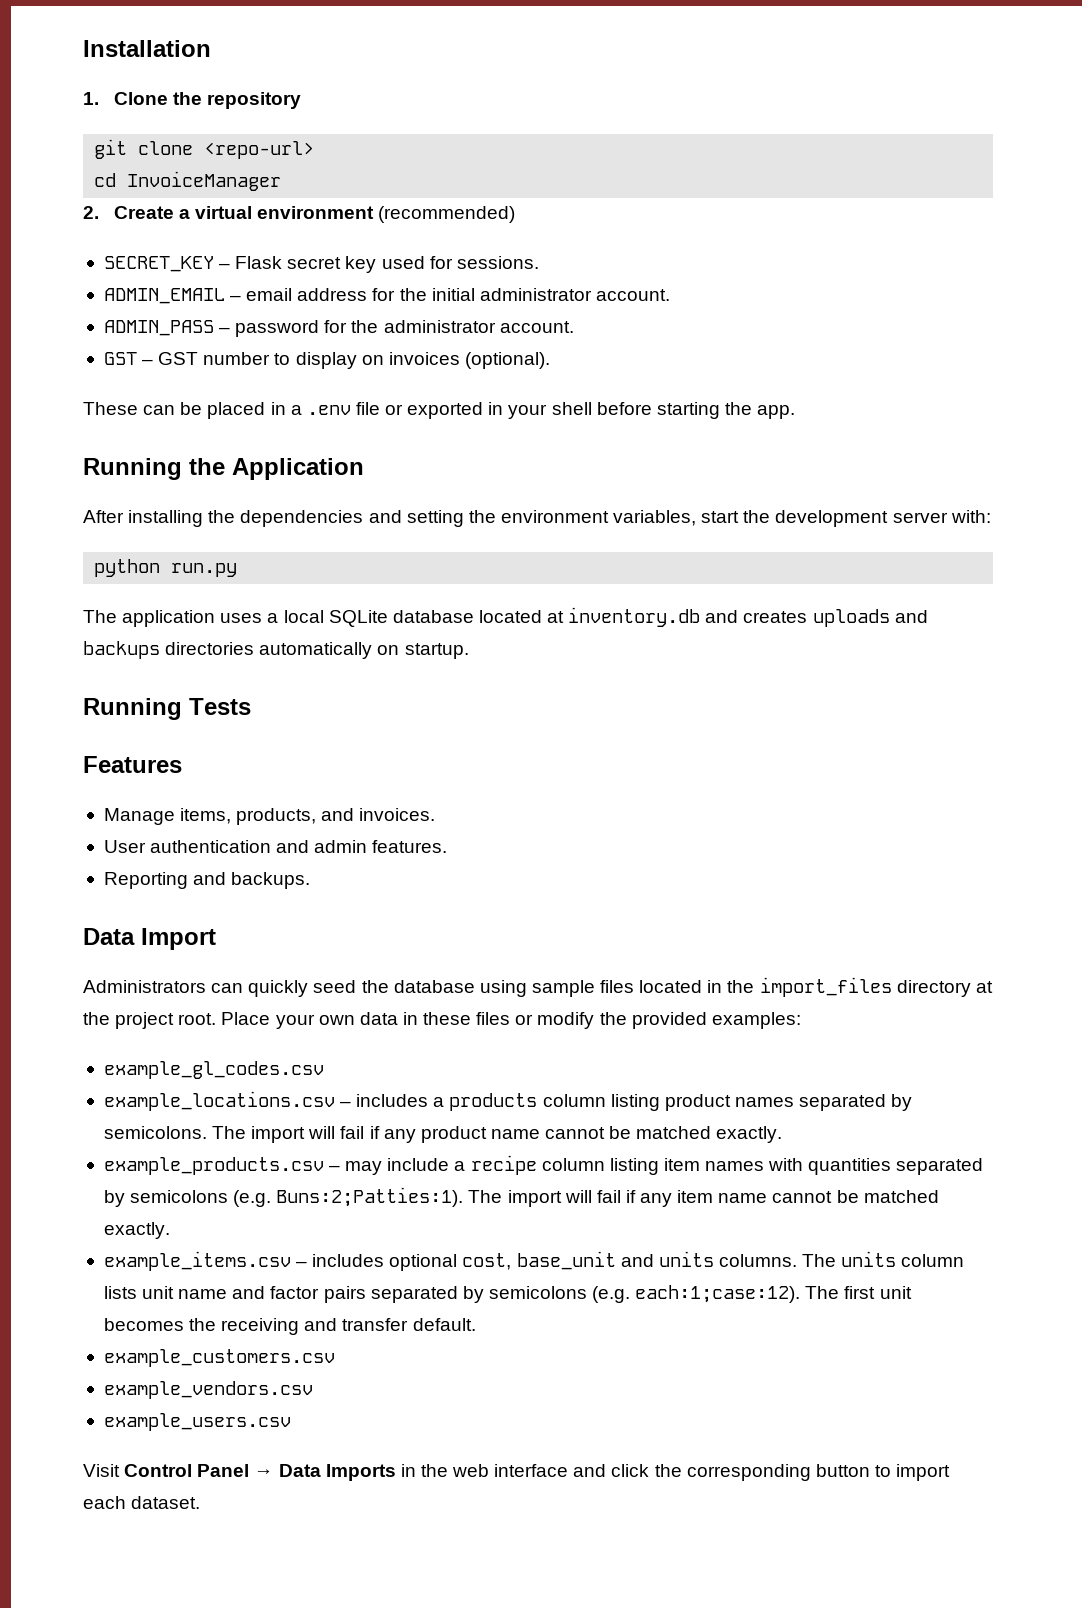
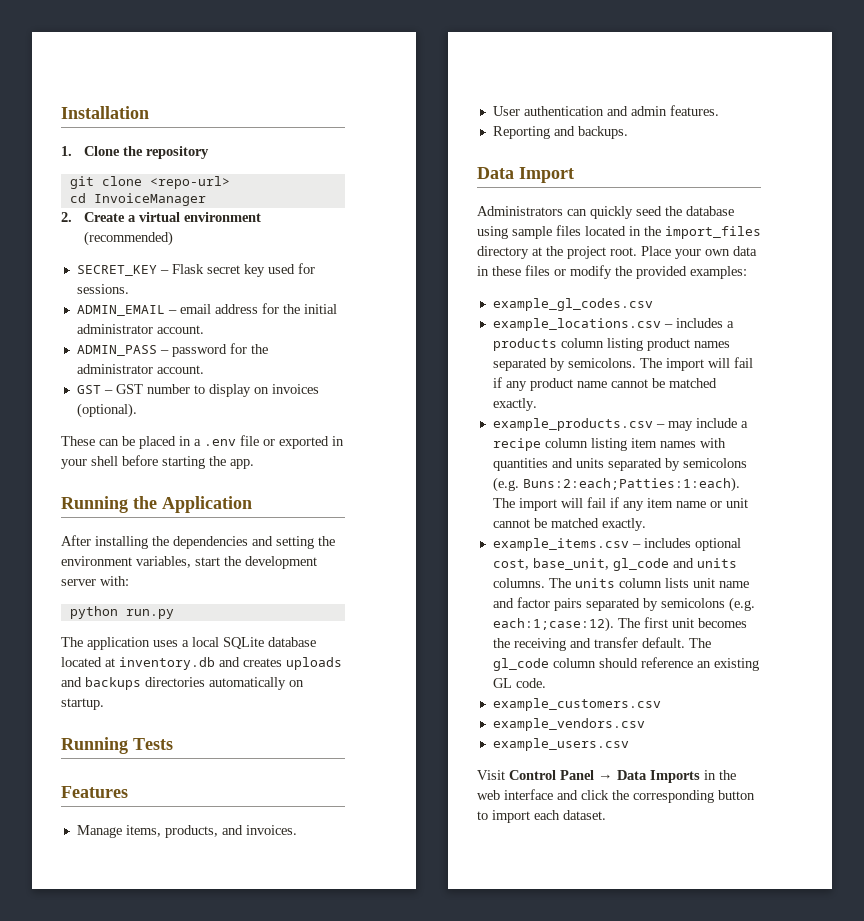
[896,1158,984,1175] [103,1187,464,1207] separated by semicolons (e.g. Buns:2;Patties:1). -> [551,458,747,471] [492,477,740,492] and units separated by semicolons (e.g. Buns:2:each;Patties:1:each).
(768, 1198) none -> [709,498,748,508] or unit
[516,1251,616,1270] base_unit -> [532,558,669,571] base_unit, gl_code
(476, 1324) none -> [688,638,711,648] [492,657,759,671] [492,678,546,688] The gl_code column should reference an existing GL code.

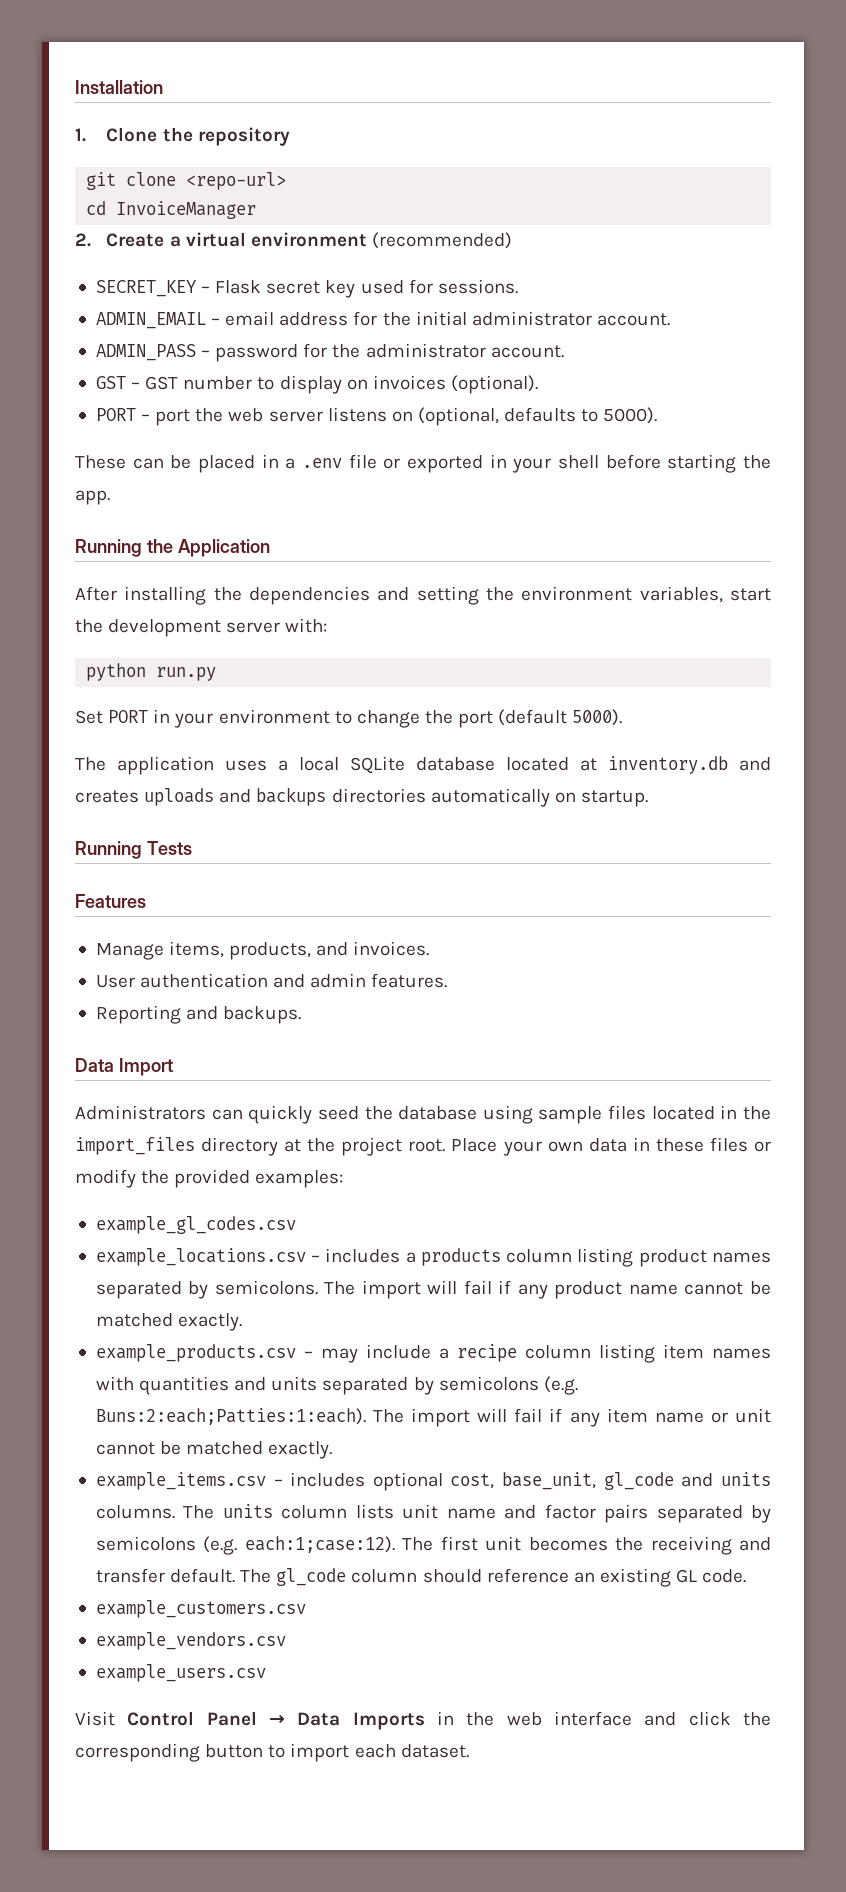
(137, 410) none -> [95,407,658,426] // PORT – port the web server listens on (optional, defaults to 5000).
(174, 614) none -> [75,709,623,728] // Set PORT in your environment to change the port (default 5000).

